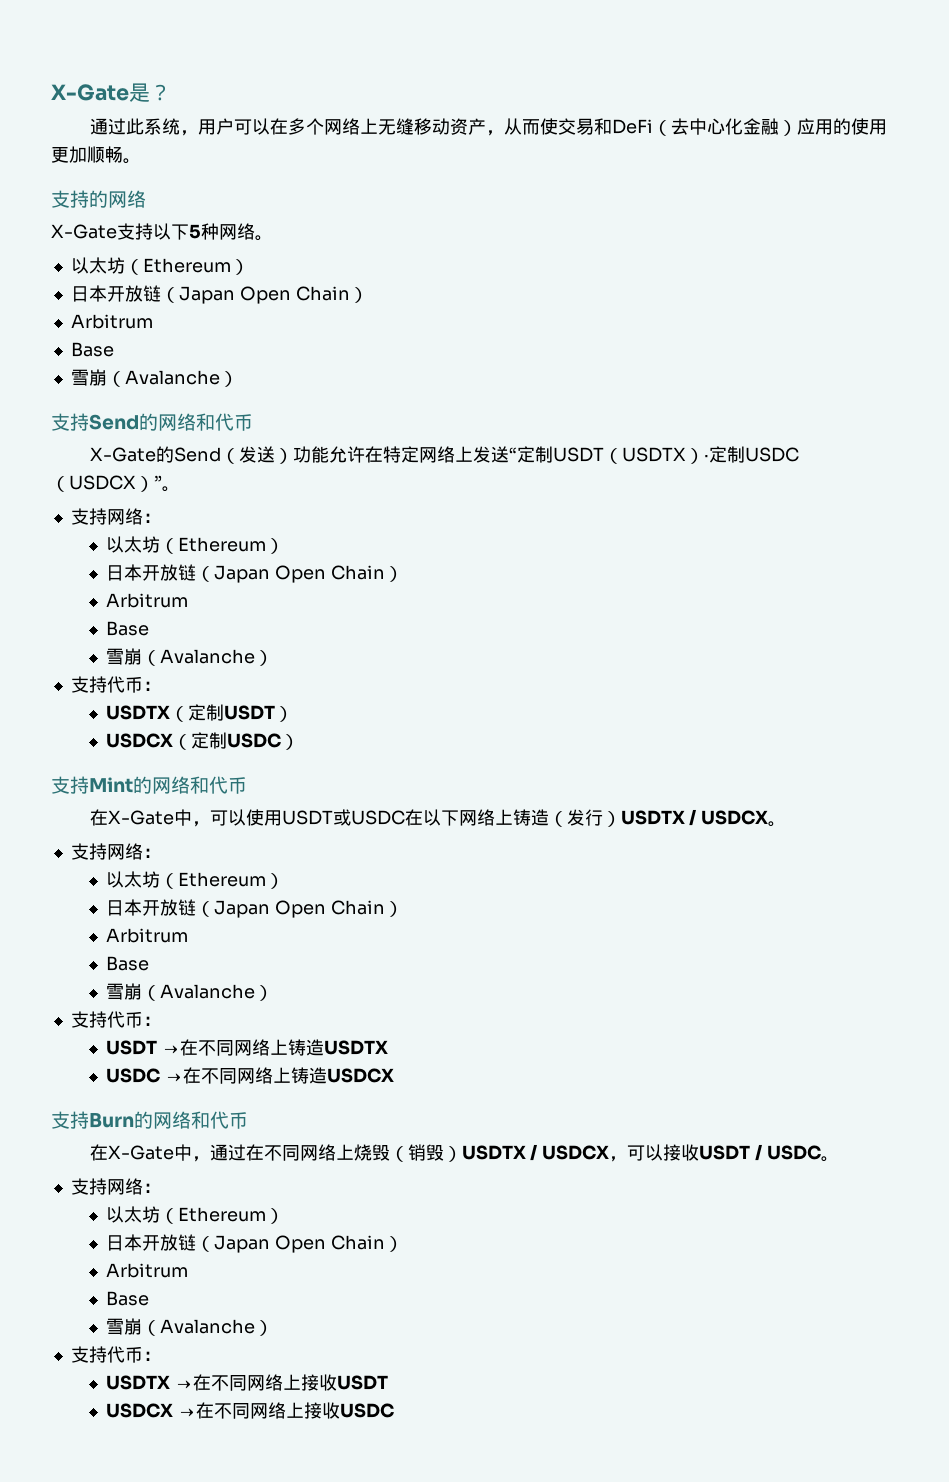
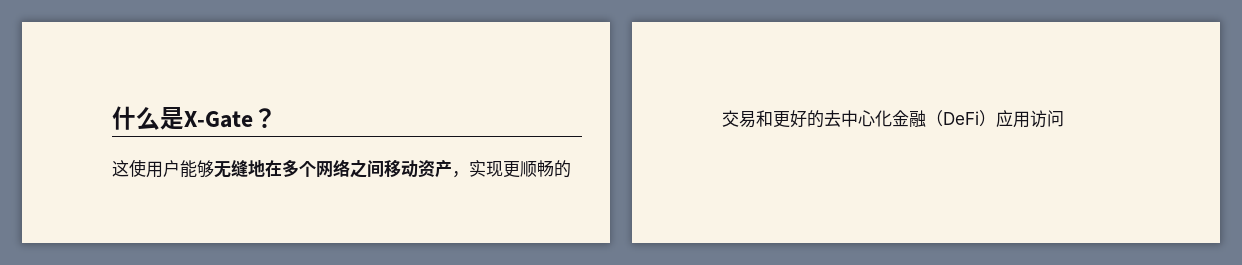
[51,83,171,102] [89,118,270,136] X-Gate是？ // 通过此系统，用户可以 -> [112,106,277,130] [112,159,265,178] 什么是X-Gate？ // 这使用户能够无缝地
[359,118,414,135] 上无缝 -> [350,160,384,178] 之间
[503,118,887,136] [51,146,141,164] [51,190,146,208] [51,223,273,241] [70,257,249,275] [70,285,368,304] [70,314,153,329] [70,342,114,357] [70,369,238,387] [51,413,253,431] [89,446,799,464] [51,475,180,492] [70,508,161,525] [106,536,285,554] [106,564,403,583] [106,593,189,608] [106,621,150,636] [106,648,274,666] [70,676,161,693] [106,704,294,722] [106,732,300,750] [51,776,247,794] [89,809,787,827] [70,843,161,860] [106,871,285,889] [106,899,403,918] [106,928,189,943] [106,956,150,971] [106,983,274,1001] [70,1011,161,1028] [106,1039,389,1056] [106,1067,395,1084] [51,1111,248,1129] [89,1144,840,1162] [70,1178,161,1195] [106,1206,285,1224] [106,1234,403,1253] [106,1263,189,1278] [106,1291,150,1306] [106,1318,274,1336] [70,1346,161,1363] [106,1374,389,1391] [106,1402,395,1419] 从而使交易和DeFi（去中心化金融）应用的使用更加顺畅。 // 支持的网络 // X-Gate支持以下5种网络。 // 以太坊（Ethereum） // 日本开放链（Japan Open Chain） // Arbitrum // Base // 雪崩（Avalanche） // 支持Send的网络和代币 // X-Gate的Send（发送）功能允许在特定网络上发送“定制USDT（USDTX）·定制USDC（USDCX）”。 // 支持网络： // 以太坊（Ethereum） // 日本开放链（Japan Open Chain） // Arbitrum // Base // 雪崩（Avalanche） // 支持代币： // USDTX（定制USDT） // USDCX（定制USDC） // 支持Mint的网络和代币 // 在X-Gate中，可以使用USDT或USDC在以下网络上铸造（发行）USDTX / USDCX。 // 支持网络： // 以太坊（Ethereum） // 日本开放链（Japan Open Chain） // Arbitrum // Base // 雪崩（Avalanche） // 支持代币： // USDT →在不同网络上铸造USDTX // USDC →在不同网络上铸造USDCX // 支持Burn的网络和代币 // 在X-Gate中，通过在不同网络上烧毁（销毁）USDTX / USDCX，可以接收USDT / USDC。 // 支持网络： // 以太坊（Ethereum） // 日本开放链（Japan Open Chain） // Arbitrum // Base // 雪崩（Avalanche） // 支持代币： // USDTX →在不同网络上接收USDT // USDCX →在不同网络上接收USDC -> [469,160,571,178] [722,110,1064,128] 实现更顺畅的交易和更好的去中心化金融（DeFi）应用访问

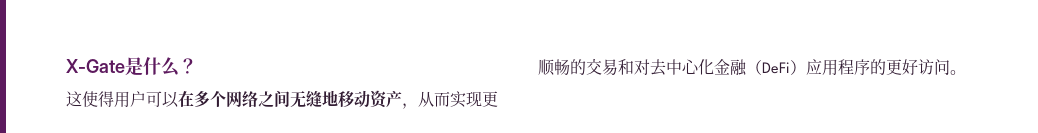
[112,106,253,130] 什么是X-Gate -> [66,57,180,76] X-Gate是什么
[146,160,265,178] 用户能够无缝地 -> [98,91,179,108] 得用户可以
(384, 168) none -> [290,90,338,108] 无缝地
(469, 174) none -> [418,91,450,107] 从而
[773,110,824,128] 更好的 -> [634,59,650,75] 对
[1030,110,1064,128] 访问 -> [838,59,966,75] 程序的更好访问。

